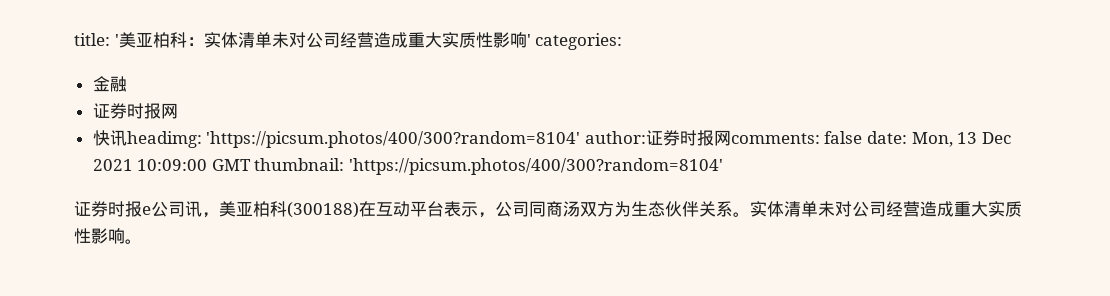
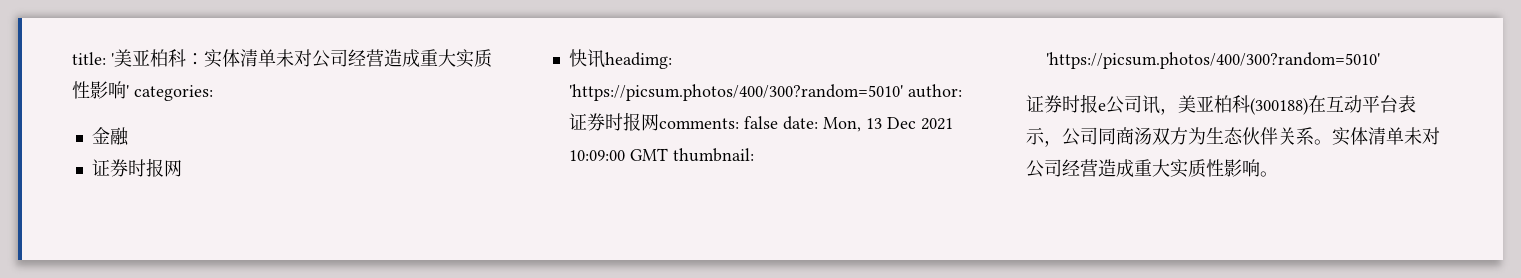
[206,131,581,148] 'https://picsum.photos/400/300?random=8104' -> [568,84,903,101] 'https://picsum.photos/400/300?random=5010'
[349,158,724,175] 'https://picsum.photos/400/300?random=8104' -> [1045,52,1380,69] 'https://picsum.photos/400/300?random=5010'

